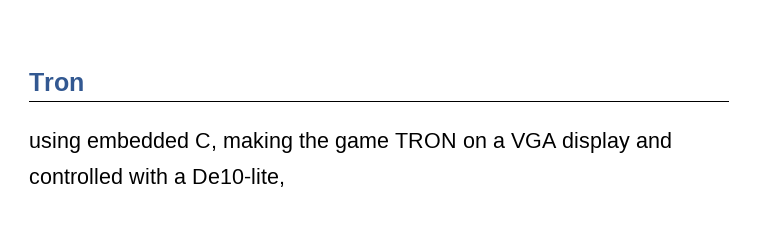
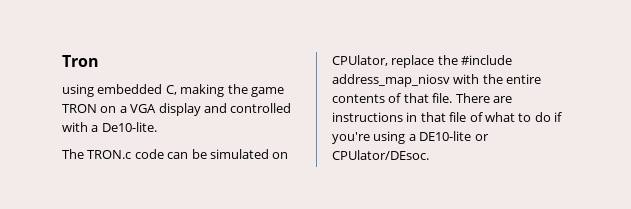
[192,168,285,187] De10-lite, -> [101,122,157,132] [62,149,289,159] [332,55,513,68] [332,74,542,87] [332,93,512,103] [332,112,562,122] [332,131,489,144] [332,150,429,160] De10-lite. // The TRON.c code can be simulated on CPUlator, replace the #include address_map_niosv with the entire contents of that file. There are instructions in that file of what to do if you're using a DE10-lite or CPUlator/DEsoc.

